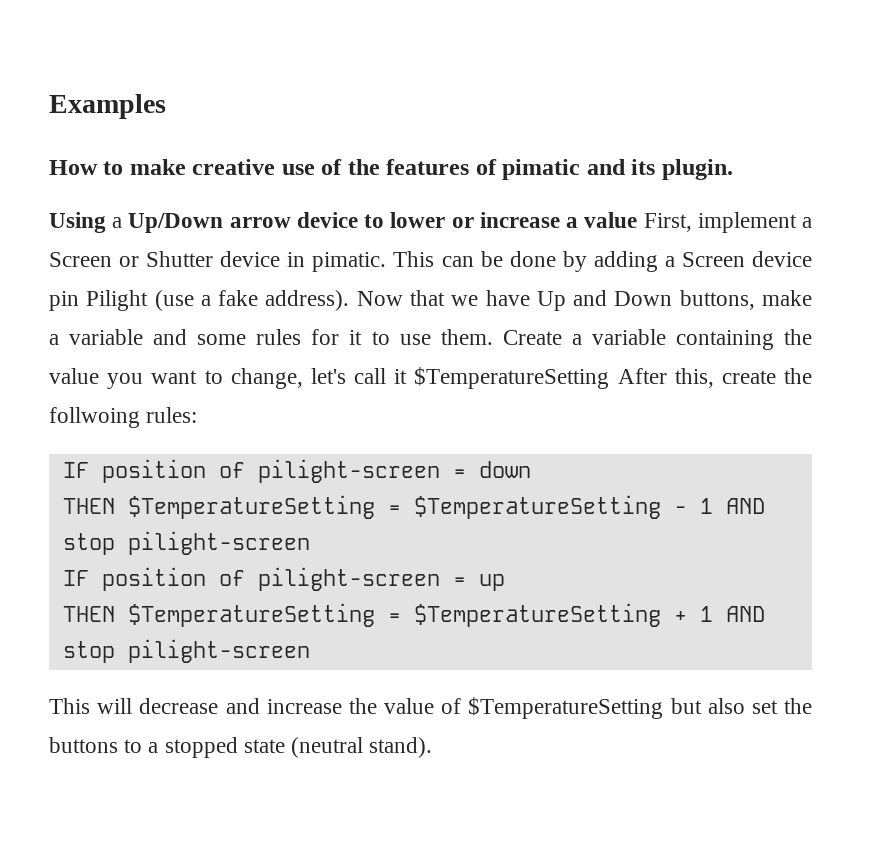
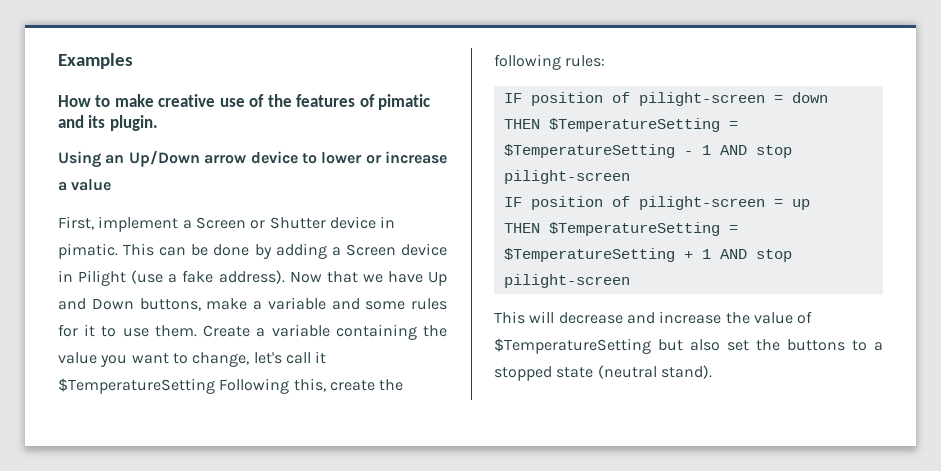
[112,217,123,228] a -> [105,155,125,164] an
(638, 220) none -> (112, 185) //
[49,291,79,311] pin -> [58,270,73,282] in
[617,368,667,384] After -> [219,378,290,394] Following
[49,407,140,428] follwoing -> [494,54,561,70] following

